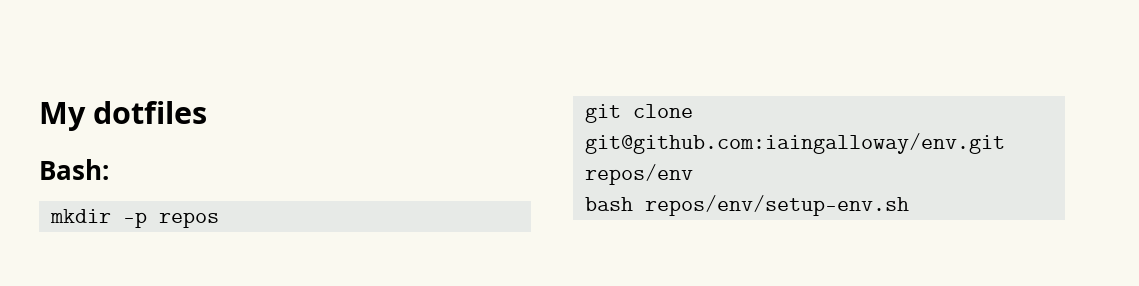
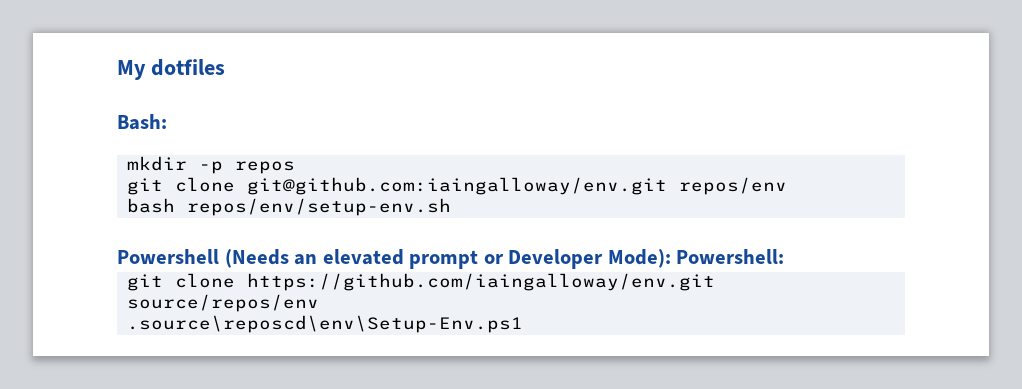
(909, 205) none -> [117,249,785,269] [127,273,716,291] [127,294,320,312] [127,315,524,333] // Powershell (Needs an elevated prompt or Developer Mode): Powershell: // git clone https://github.com/iaingalloway/env.git source/repos/env // .source\reposcd\env\Setup-Env.ps1

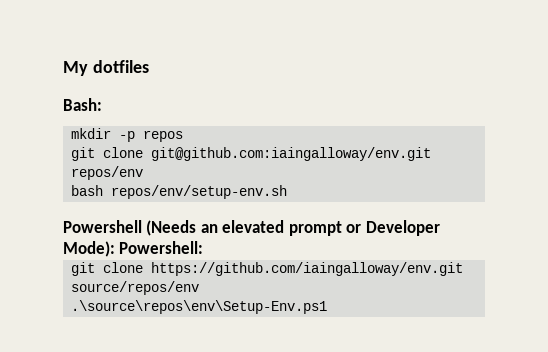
[127,315,524,333] .source\reposcd\env\Setup-Env.ps1 -> [71,300,328,314] .\source\repos\env\Setup-Env.ps1

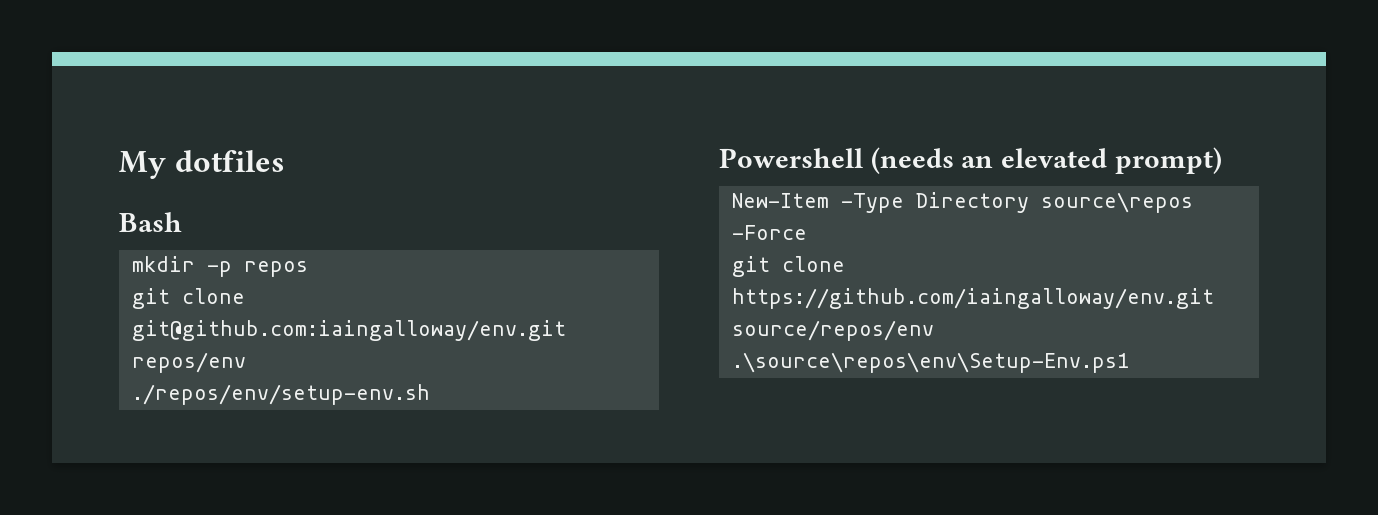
[63,98,102,111] Bash: -> [119,212,182,232] Bash
[71,185,288,199] bash repos/env/setup-env.sh -> [131,384,430,405] ./repos/env/setup-env.sh
[146,220,197,236] (Needs -> [870,147,954,174] (needs
[288,220,440,236] [63,241,204,257] prompt or Developer Mode): Powershell: -> [1114,147,1222,174] [731,192,1193,213] [731,225,807,240] prompt) // New-Item -Type Directory source\repos -Force

